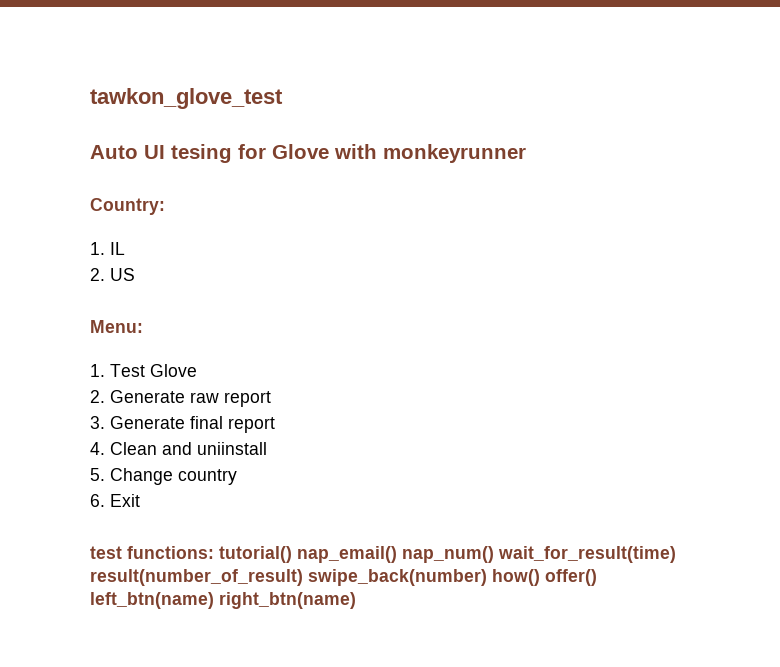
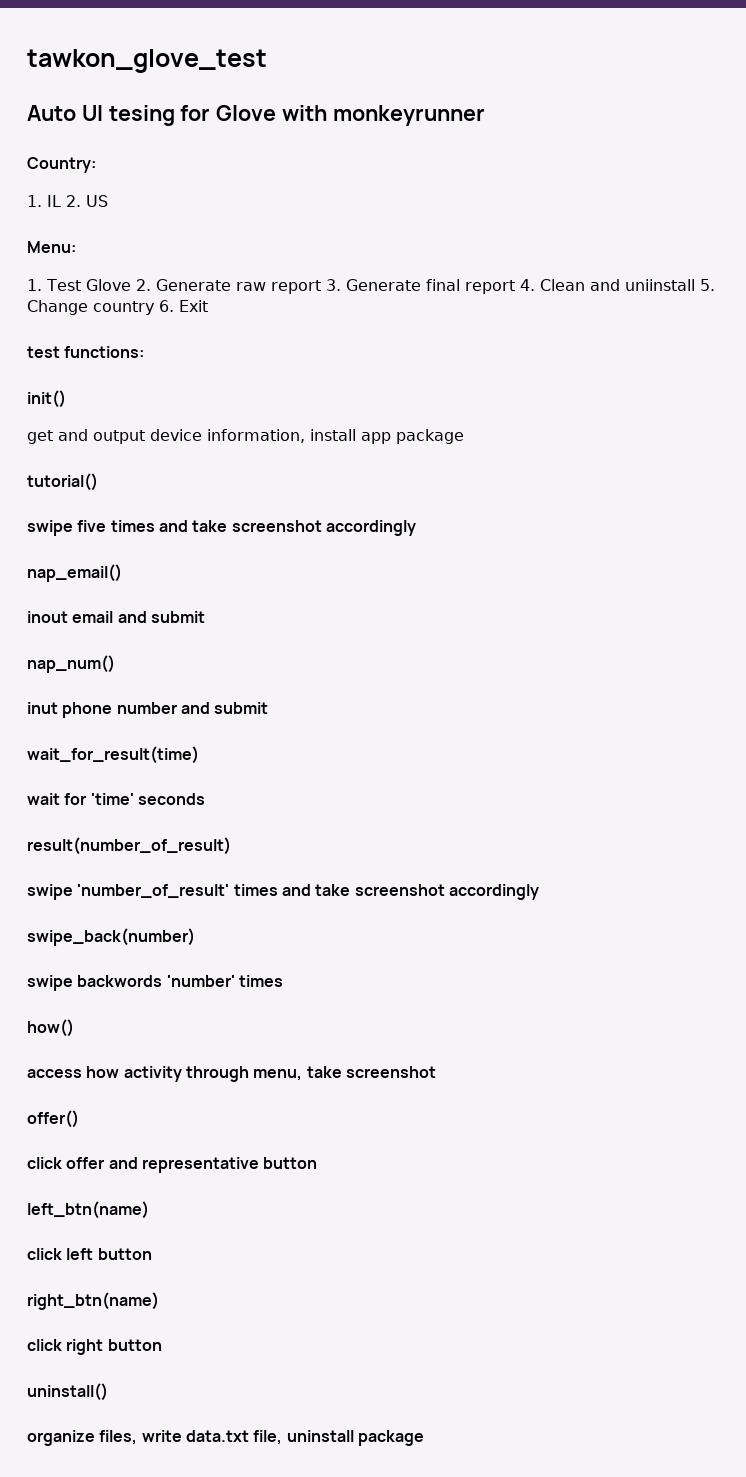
(125, 248) // -> (61, 201) none
(197, 370) // -> (131, 285) none
(271, 399) // -> (321, 287) none
(275, 425) // -> (515, 287) none
(267, 448) // -> (695, 285) none
(237, 477) // -> (154, 308) none
[219,546,676,563] [90,569,597,586] [90,592,356,609] tutorial() nap_email() nap_num() wait_for_result(time) result(number_of_result) swipe_back(number) how() offer() left_btn(name) right_btn(name) -> [27,390,66,408] [27,429,464,444] [27,473,98,491] [27,520,416,536] [27,564,122,582] [27,611,205,623] [27,655,115,673] [27,702,269,718] [27,746,199,764] [27,793,205,805] [27,837,231,855] [27,884,539,900] [27,928,195,946] [27,975,283,991] [27,1019,74,1037] [27,1066,436,1082] [27,1110,79,1128] [27,1157,318,1173] [27,1201,149,1219] [27,1248,152,1260] [27,1292,159,1310] [27,1339,162,1355] [27,1383,108,1401] [27,1430,424,1446] // init() // get and output device information, install app package // tutorial() // swipe five times and take screenshot accordingly // nap_email() // inout email and submit // nap_num() // inut phone number and submit // wait_for_result(time) // wait for 'time' seconds // result(number_of_result) // swipe 'number_of_result' times and take screenshot accordingly // swipe_back(number) // swipe backwords 'number' times // how() // access how activity through menu, take screenshot // offer() // click offer and representative button // left_btn(name) // click left button // right_btn(name) // click right button // uninstall() // organize files, write data.txt file, uninstall package

